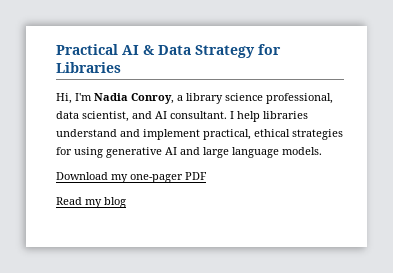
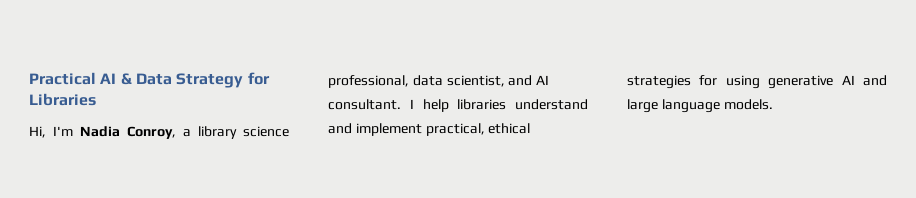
[56,172,207,183] [56,197,126,208] // Download my one-pager PDF // Read my blog -> (773, 104) none

